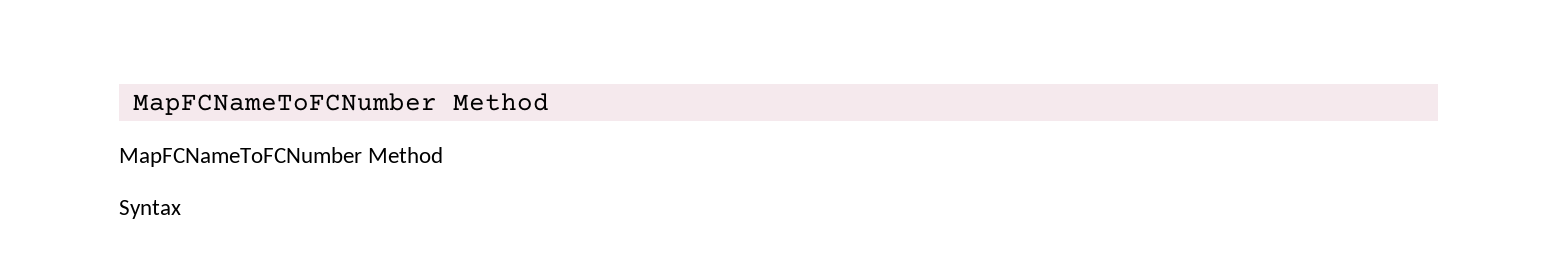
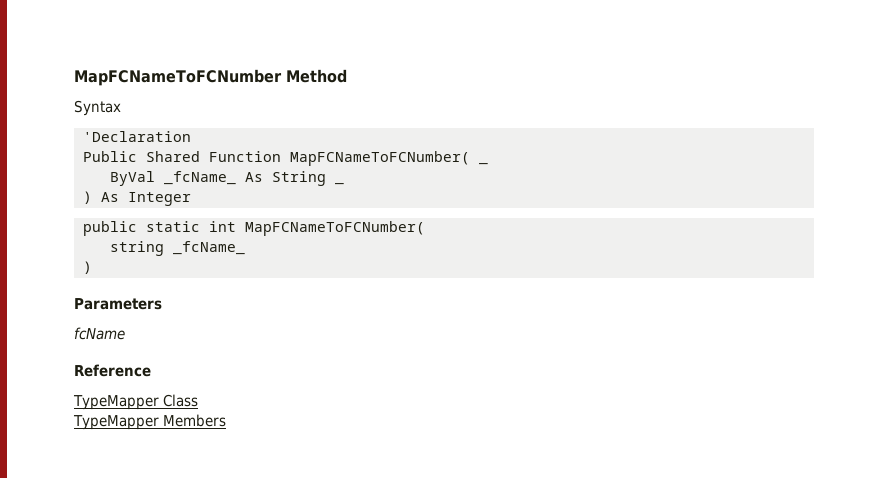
[132,93,549,115] [119,147,444,167] MapFCNameToFCNumber Method // MapFCNameToFCNumber Method -> [74,69,347,86] MapFCNameToFCNumber Method
(181, 209) none -> [82,131,191,142] [82,151,488,166] [109,171,344,186] [82,191,191,206] [82,221,425,236] [109,241,245,256] [82,261,92,274] [74,298,162,310] [74,327,125,340] [74,364,151,377] [73,394,198,410] [73,414,226,430] // 'Declaration // Public Shared Function MapFCNameToFCNumber( _ // ByVal _fcName_ As String _ // ) As Integer // public static int MapFCNameToFCNumber( // string _fcName_ // ) // Parameters // fcName // Reference // TypeMapper Class // TypeMapper Members

